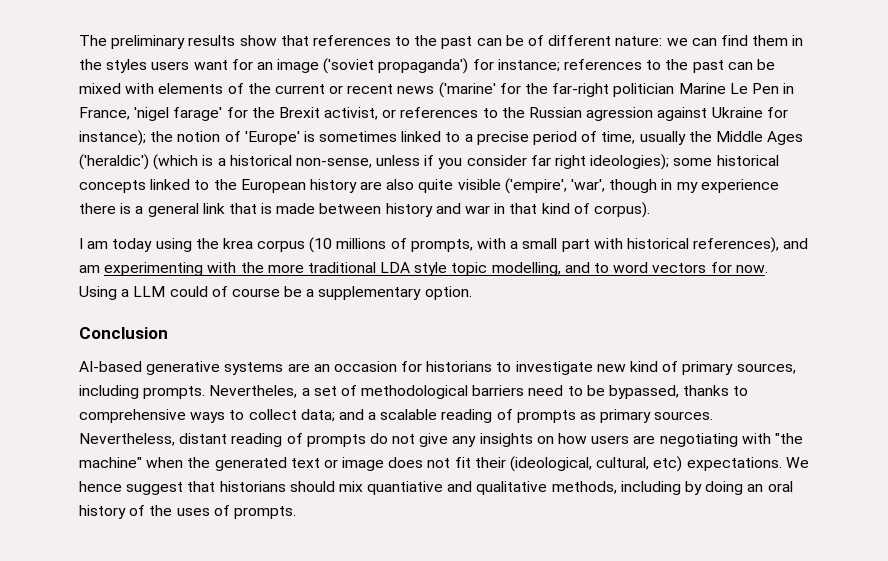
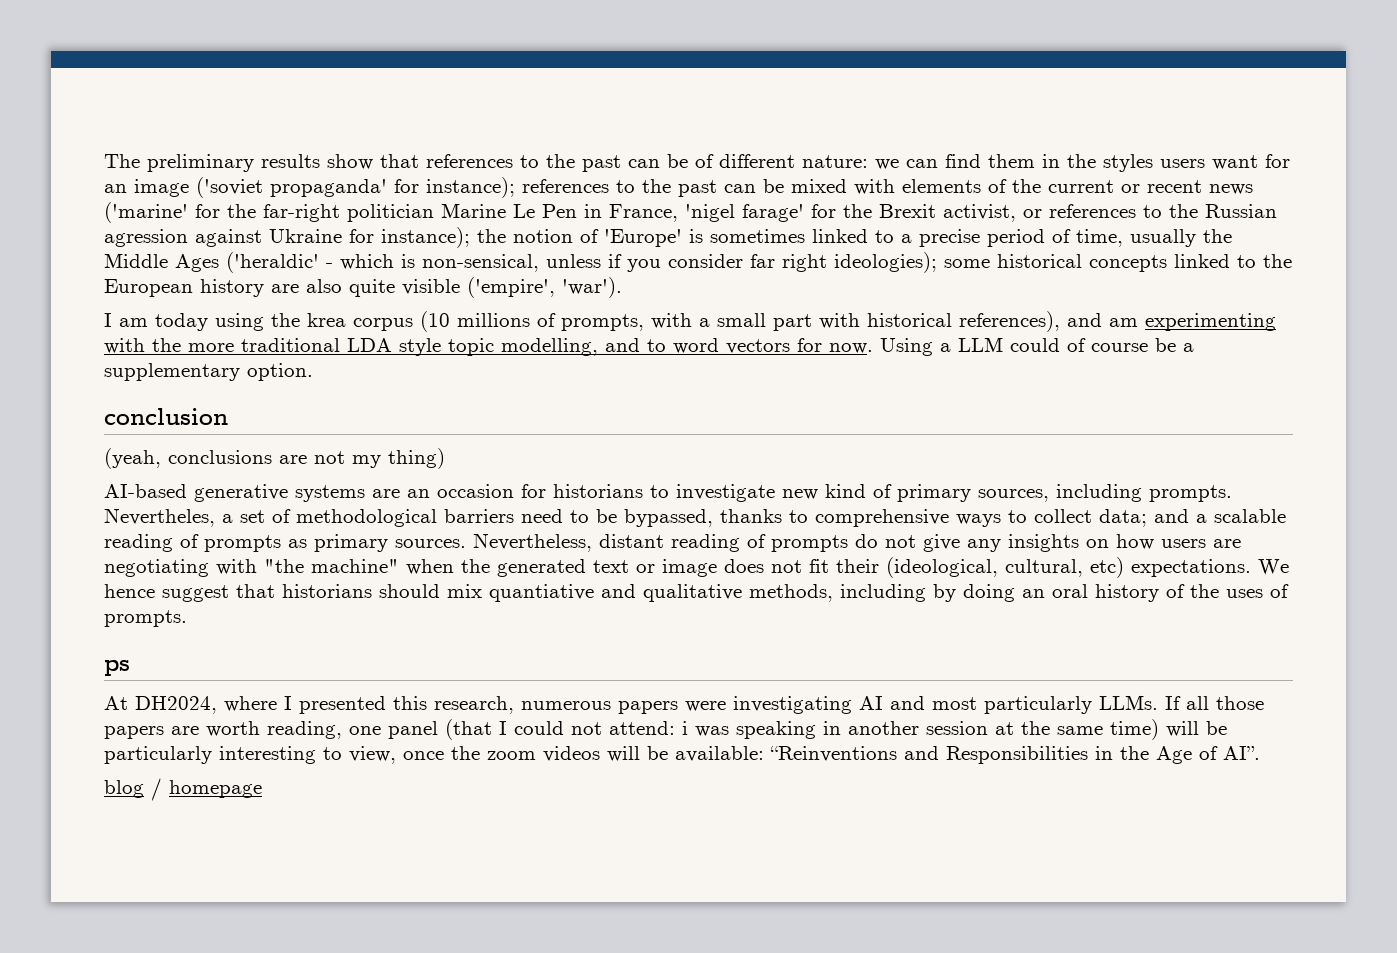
[378,58,560,74] propaganda') for instance; -> [270,177,515,198] propaganda' for instance);
[79,154,372,170] ('heraldic') (which is a historical non-sense, -> [226,252,539,273] ('heraldic' - which is non-sensical,
[571,179,779,193] [79,202,650,218] 'war', though in my experience there is a general link that is made between history and war in that kind of corpus). -> [562,277,622,298] 'war').
[79,327,168,339] Conclusion -> [104,408,228,425] [104,448,445,469] conclusion // (yeah, conclusions are not my thing)
(296, 512) none -> [104,660,130,676] [104,695,1264,714] [104,719,1227,740] [104,746,1260,764] [104,778,262,801] // ps // At DH2024, where I presented this research, numerous papers were investigating AI and most particularly LLMs. If all those papers are worth reading, one panel (that I could not attend: i was speaking in another session at the same time) will be particularly interesting to view, once the zoom videos will be available: “Reinventions and Responsibilities in the Age of AI”. // blog / homepage

